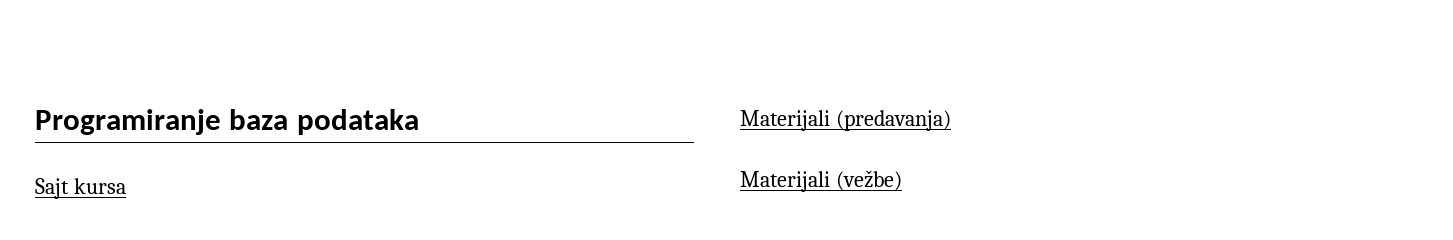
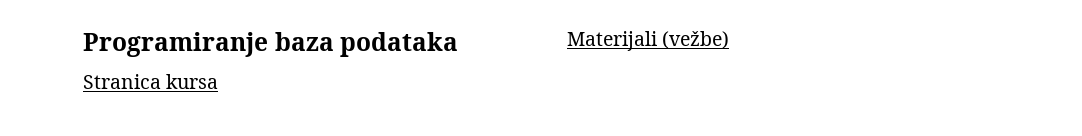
[35,178,69,199] Sajt -> [83,74,161,89] Stranica
[740,110,951,131] // Materijali (predavanja) -> (219, 81) none

